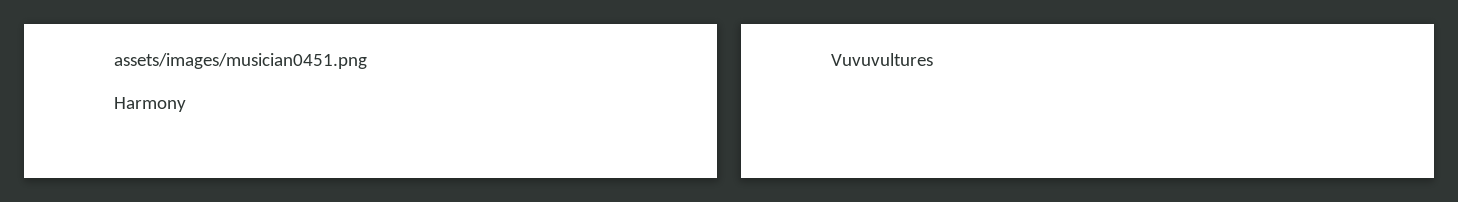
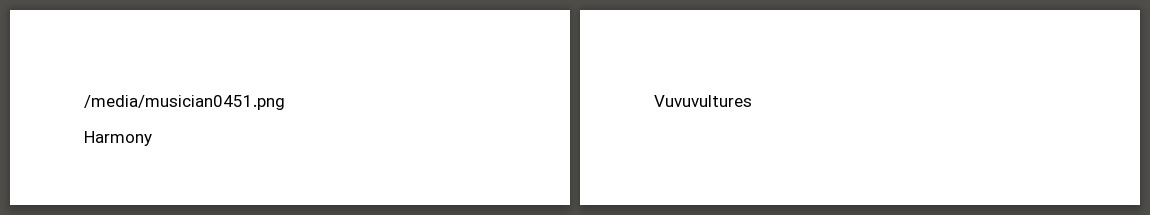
[114,53,367,69] assets/images/musician0451.png -> [84,95,285,110] /media/musician0451.png

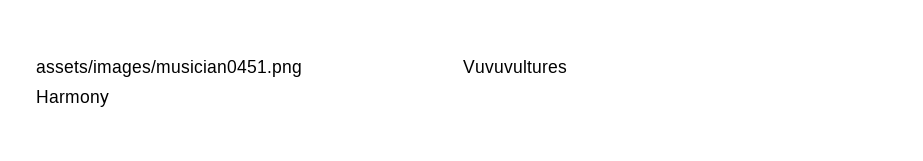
[84,95,285,110] /media/musician0451.png -> [36,60,302,77] assets/images/musician0451.png

